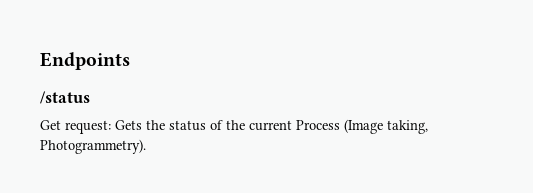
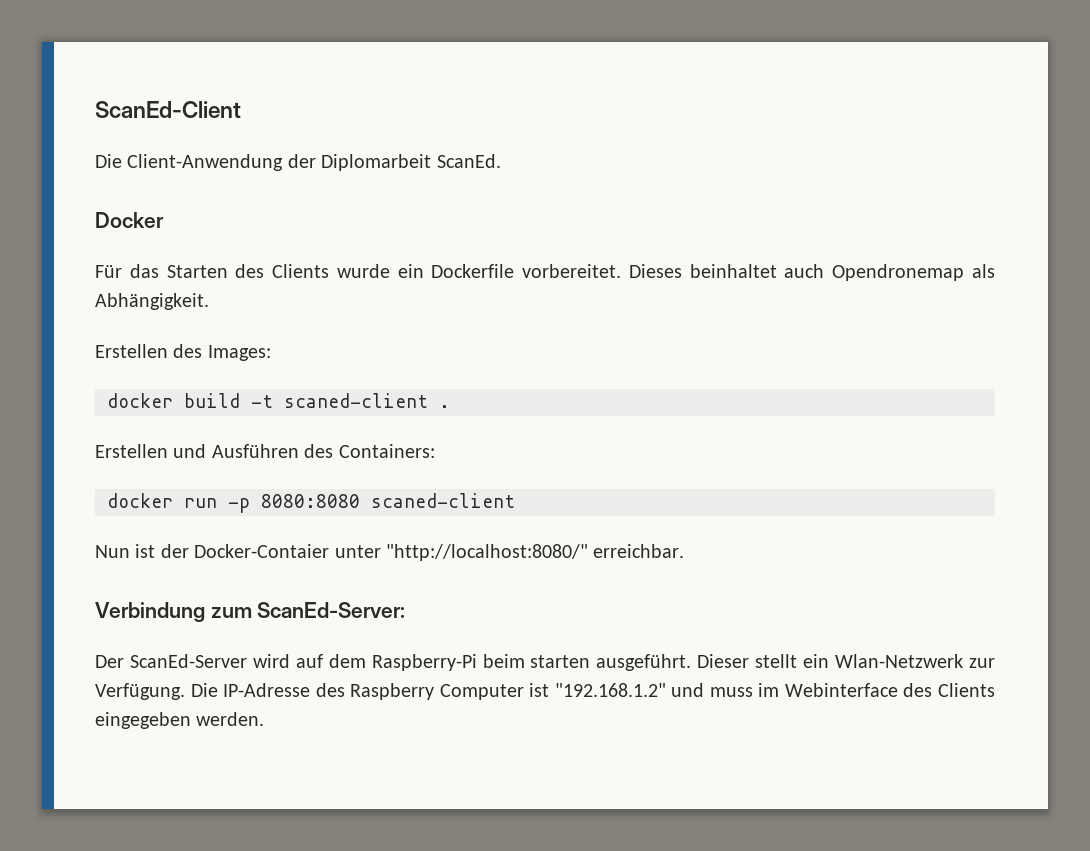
[40,52,130,70] [40,91,90,104] [40,119,428,134] [40,139,146,154] Endpoints // /status // Get request: Gets the status of the current Process (Image taking, Photogrammetry). -> [95,101,241,118] [95,154,501,171] [95,212,164,228] [95,264,995,281] [95,293,209,310] [95,344,271,361] [107,393,450,408] [95,444,435,458] [107,493,515,513] [95,544,685,561] [95,602,406,622] [95,654,995,671] [95,683,996,700] [95,712,265,729] ScanEd-Client // Die Client-Anwendung der Diplomarbeit ScanEd. // Docker // Für das Starten des Clients wurde ein Dockerfile vorbereitet. Dieses beinhaltet auch Opendronemap als Abhängigkeit. // Erstellen des Images: // docker build -t scaned-client . // Erstellen und Ausführen des Containers: // docker run -p 8080:8080 scaned-client // Nun ist der Docker-Contaier unter "http://localhost:8080/" erreichbar. // Verbindung zum ScanEd-Server: // Der ScanEd-Server wird auf dem Raspberry-Pi beim starten ausgeführt. Dieser stellt ein Wlan-Netzwerk zur Verfügung. Die IP-Adresse des Raspberry Computer ist "192.168.1.2" und muss im Webinterface des Clients eingegeben werden.

